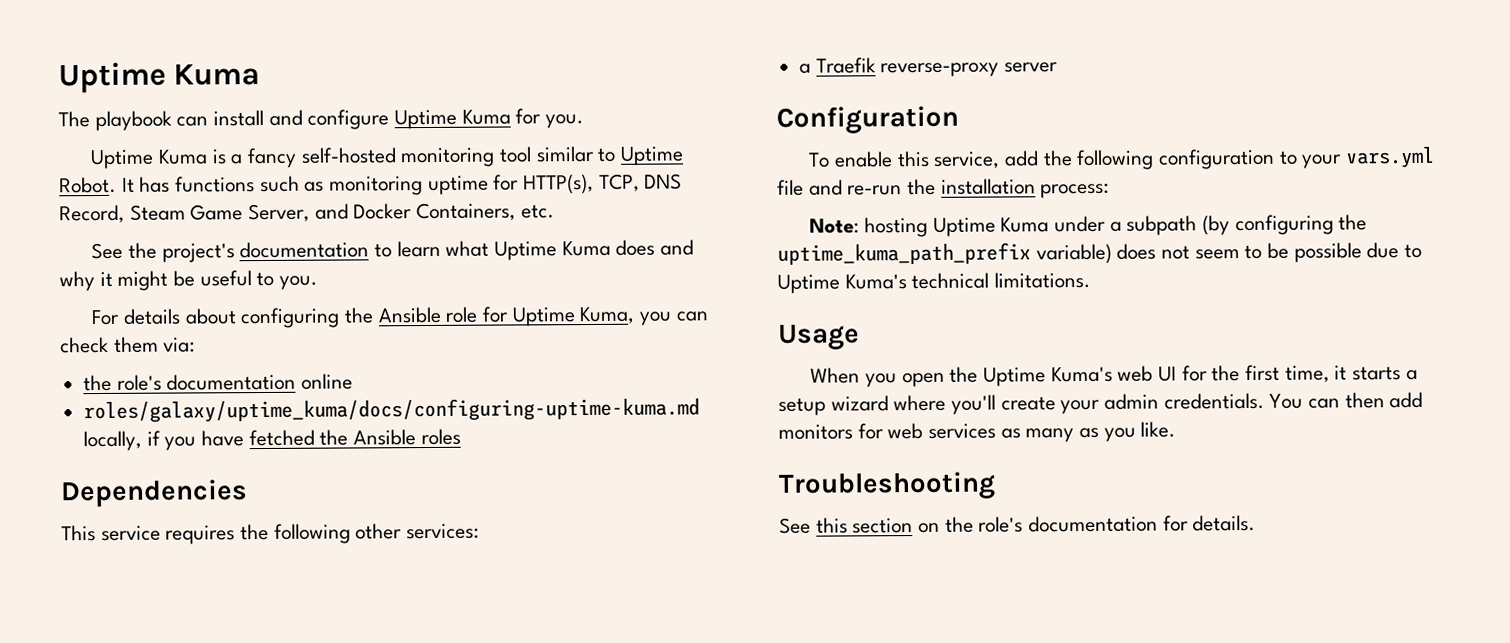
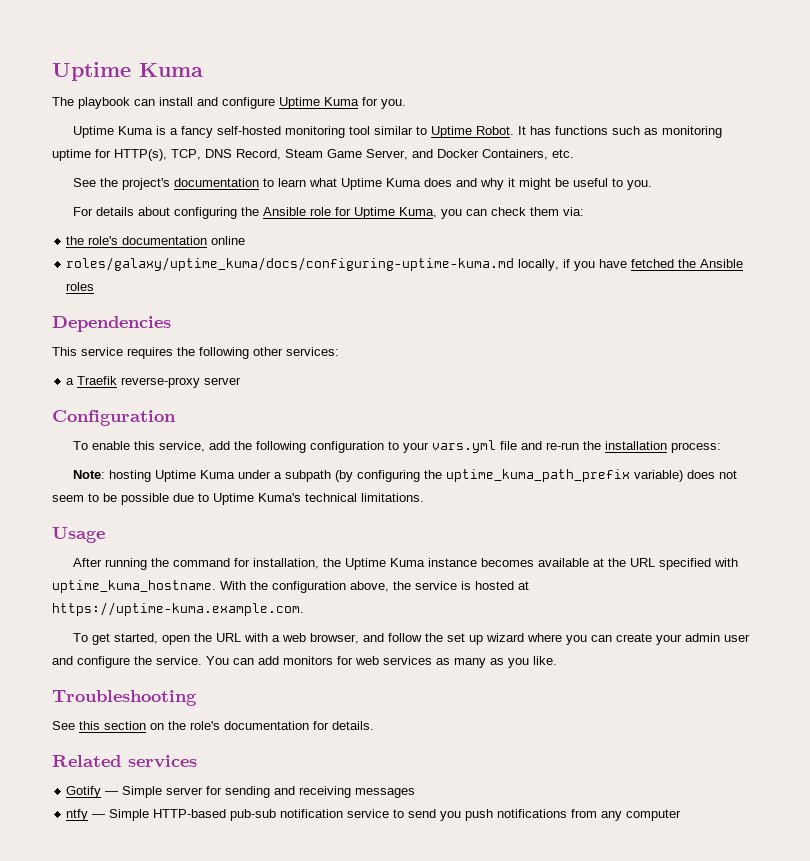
[810,364,1418,388] [778,392,1265,416] When you open the Uptime Kuma's web UI for the first time, it starts a setup wizard where you'll create your admin credentials. -> [72,558,738,570] [52,580,529,593] [52,602,304,616] [72,633,750,645] [52,656,202,668] After running the command for installation, the Uptime Kuma instance becomes available at the URL specified with uptime_kuma_hostname. With the configuration above, the service is hosted at https://uptime-kuma.example.com. // To get started, open the URL with a web browser, and follow the set up wizard where you can create your admin user and configure the service.
[1344,392,1385,409] then -> (254, 661) none
(1257, 523) none -> [52,755,197,768] [66,786,416,798] [66,809,682,821] // Related services // Gotify — Simple server for sending and receiving messages // ntfy — Simple HTTP-based pub-sub notification service to send you push notifications from any computer

